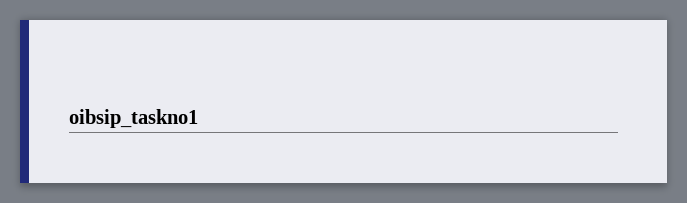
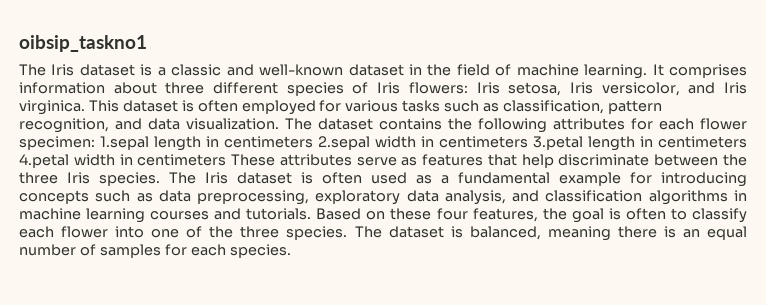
(198, 118) none -> [19,64,747,79] [19,82,747,96] [19,100,662,115] [19,118,747,133] [19,136,747,151] [19,154,747,168] [19,172,747,187] [19,190,747,205] [19,208,748,223] [19,226,747,241] [19,244,291,258] // The Iris dataset is a classic and well-known dataset in the field of machine learning. It comprises information about three different species of Iris flowers: Iris setosa, Iris versicolor, and Iris virginica. This dataset is often employed for various tasks such as classification, pattern recognition, and data visualization. The dataset contains the following attributes for each flower specimen: 1.sepal length in centimeters 2.sepal width in centimeters 3.petal length in centimeters 4.petal width in centimeters These attributes serve as features that help discriminate between the three Iris species. The Iris dataset is often used as a fundamental example for introducing concepts such as data preprocessing, exploratory data analysis, and classification algorithms in machine learning courses and tutorials. Based on these four features, the goal is often to classify each flower into one of the three species. The dataset is balanced, meaning there is an equal number of samples for each species.

